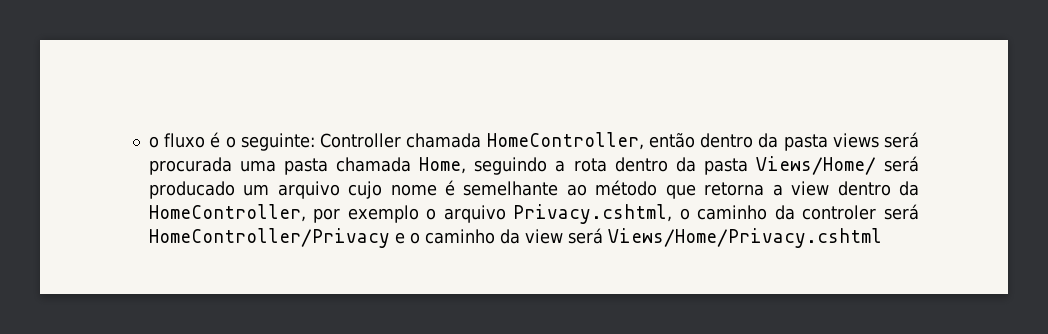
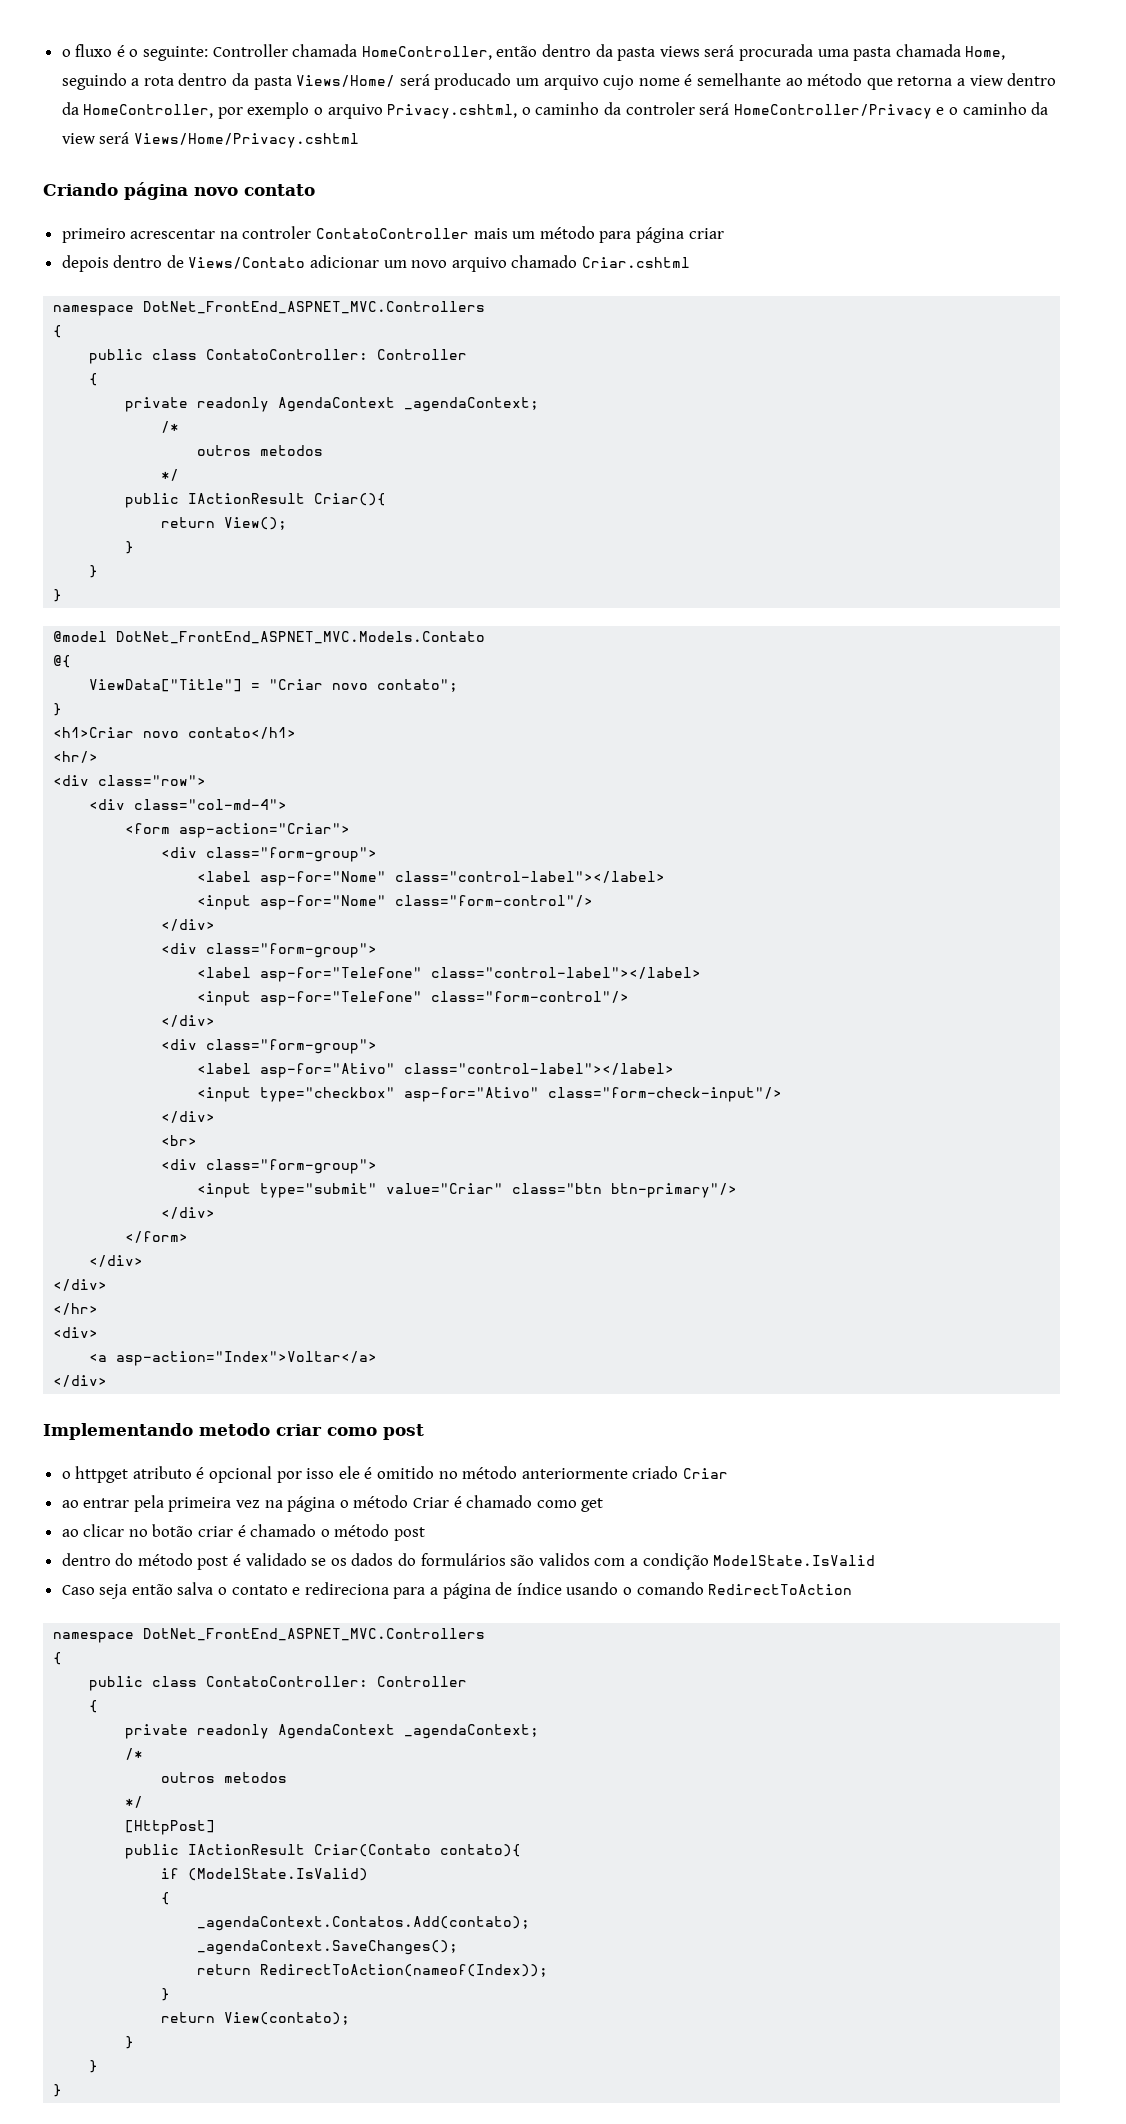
(882, 238) none -> [43,182,315,200] [61,226,724,243] [61,255,691,272] [53,301,486,316] [53,325,63,338] [89,349,468,364] [89,373,99,386] [125,397,540,412] [161,421,180,433] [197,445,324,456] [161,469,180,481] [125,493,387,508] [161,517,288,530] [125,541,135,554] [89,565,99,578] [53,589,63,602] [53,631,486,644] [53,655,72,668] [89,679,459,692] [53,703,63,716] [53,727,297,739] [53,751,99,763] [53,775,207,786] [89,799,288,810] [125,823,351,838] [161,847,378,862] [197,871,666,886] [197,895,594,910] [161,919,216,931] [161,943,378,958] [197,967,702,982] [197,991,630,1006] [161,1015,216,1027] [161,1039,378,1054] [197,1063,675,1078] [197,1087,783,1102] [161,1111,216,1123] [161,1135,198,1146] [161,1159,378,1174] [197,1183,738,1198] [161,1207,216,1219] [125,1231,189,1243] [89,1255,144,1267] [53,1279,108,1291] [53,1303,99,1315] [53,1327,99,1338] [89,1351,378,1366] [53,1375,108,1387] [43,1423,424,1440] [61,1466,728,1483] [61,1495,604,1512] [61,1524,426,1541] [61,1553,876,1570] [61,1582,853,1599] [53,1628,486,1643] [53,1652,63,1665] [89,1676,468,1691] [89,1700,99,1713] [125,1724,540,1739] [125,1748,144,1760] [161,1772,288,1783] [125,1796,144,1808] [125,1820,216,1835] [125,1844,522,1859] [161,1868,369,1881] [161,1892,171,1905] [197,1916,531,1931] [197,1940,459,1955] [197,1964,549,1977] [161,1988,171,2001] [161,2012,351,2025] [125,2036,135,2049] [89,2060,99,2073] [53,2084,63,2097] // Criando página novo contato // primeiro acrescentar na controler ContatoController mais um método para página criar // depois dentro de Views/Contato adicionar um novo arquivo chamado Criar.cshtml // namespace DotNet_FrontEnd_ASPNET_MVC.Controllers // { // public class ContatoController: Controller // { // private readonly AgendaContext _agendaContext; // /* // outros metodos // */ // public IActionResult Criar(){ // return View(); // } // } // } // @model DotNet_FrontEnd_ASPNET_MVC.Models.Contato // @{ // ViewData["Title"] = "Criar novo contato"; // } // <h1>Criar novo contato</h1> // <hr/> // <div class="row"> // <div class="col-md-4"> // <form asp-action="Criar"> // <div class="form-group"> // <label asp-for="Nome" class="control-label"></label> // <input asp-for="Nome" class="form-control"/> // </div> // <div class="form-group"> // <label asp-for="Telefone" class="control-label"></label> // <input asp-for="Telefone" class="form-control"/> // </div> // <div class="form-group"> // <label asp-for="Ativo" class="control-label"></label> // <input type="checkbox" asp-for="Ativo" class="form-check-input"/> // </div> // <br> // <div class="form-group"> // <input type="submit" value="Criar" class="btn btn-primary"/> // </div> // </form> // </div> // </div> // </hr> // <div> // <a asp-action="Index">Voltar</a> // </div> // Implementando metodo criar como post // o httpget atributo é opcional por isso ele é omitido no método anteriormente criado Criar // ao entrar pela primeira vez na página o método Criar é chamado como get // ao clicar no botão criar é chamado o método post // dentro do método post é validado se os dados do formulários são validos com a condição ModelState.IsValid // Caso seja então salva o contato e redireciona para a página de índice usando o comando RedirectToAction // namespace DotNet_FrontEnd_ASPNET_MVC.Controllers // { // public class ContatoController: Controller // { // private readonly AgendaContext _agendaContext; // /* // outros metodos // */ // [HttpPost] // public IActionResult Criar(Contato contato){ // if (ModelState.IsValid) // { // _agendaContext.Contatos.Add(contato); // _agendaContext.SaveChanges(); // return RedirectToAction(nameof(Index)); // } // return View(contato); // } // } // }

